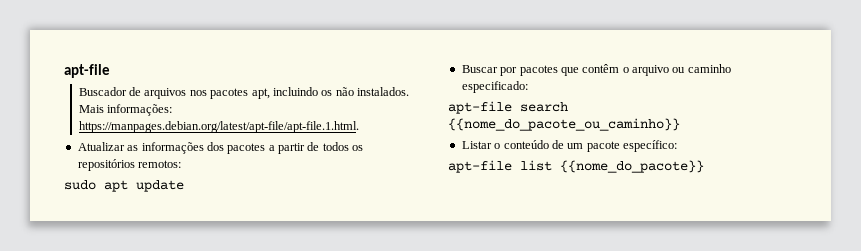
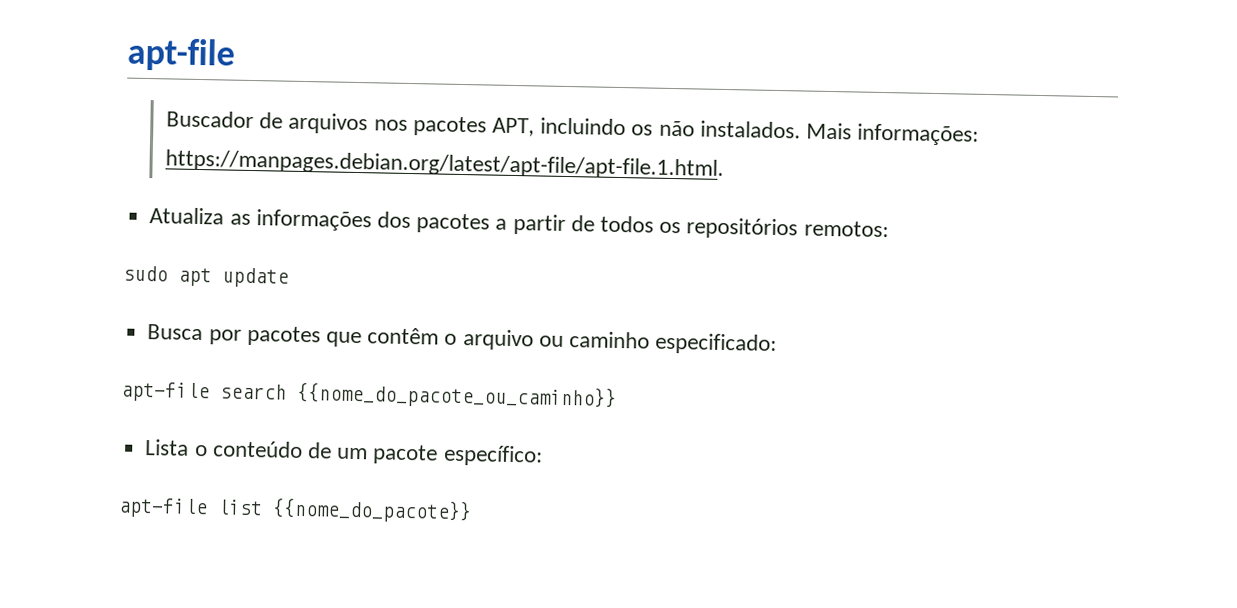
[251,88,270,99] apt, -> [492,117,536,137] APT,
[77,142,125,151] Atualizar -> [149,207,225,225] Atualiza
[461,65,498,73] Buscar -> [147,324,204,341] Busca
[461,141,492,149] Listar -> [145,439,190,456] Lista

